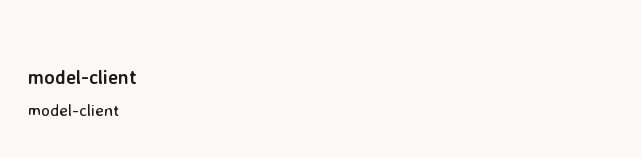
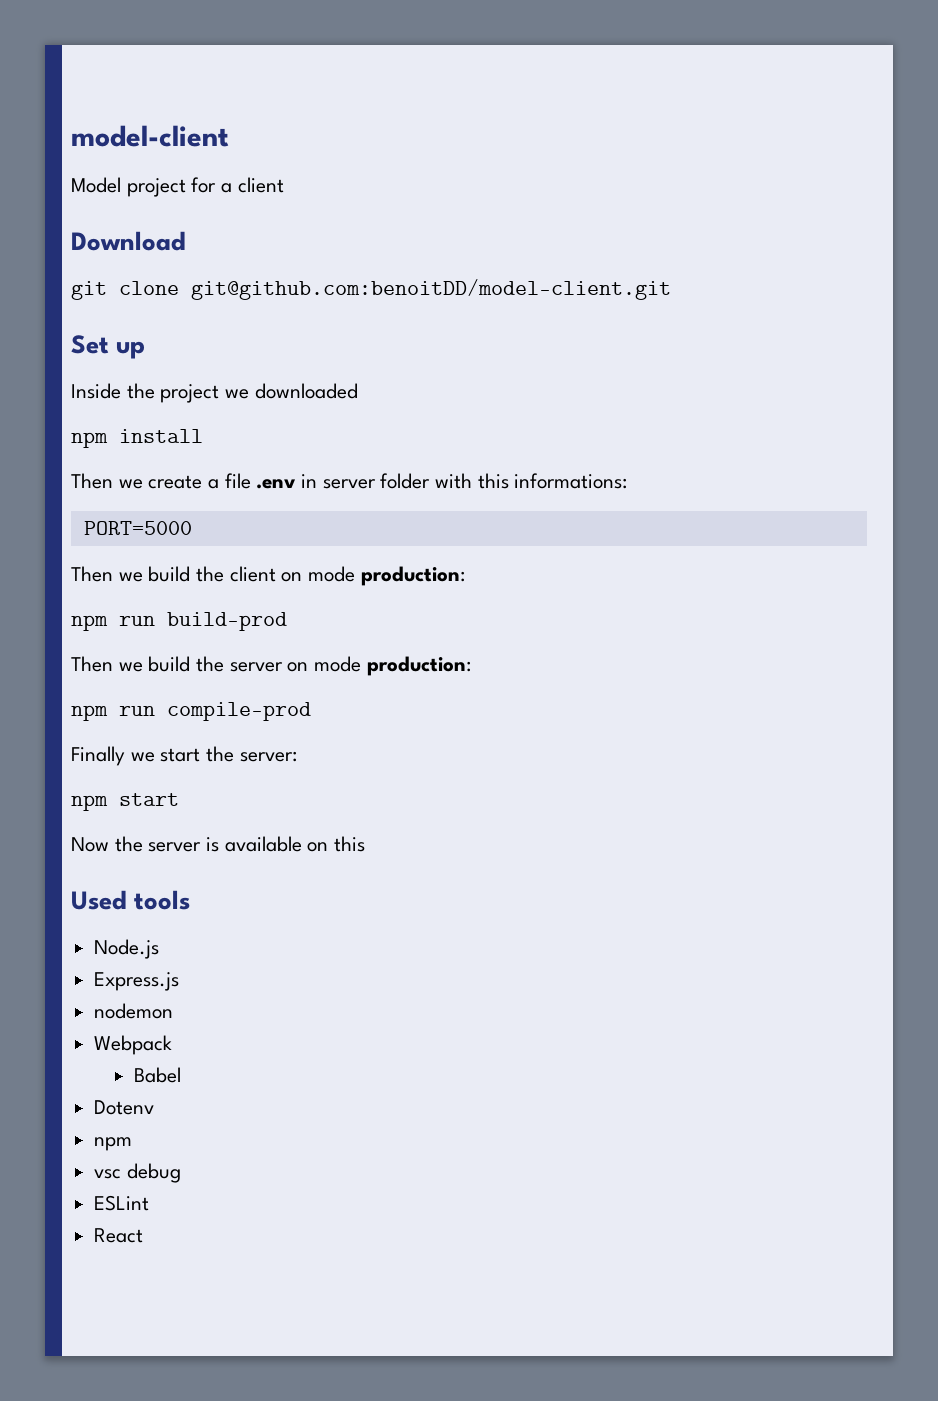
[28,104,119,116] model-client -> [71,177,284,197] [71,231,186,251] [71,279,671,300] [71,335,146,359] [71,383,358,403] [71,429,203,448] [71,473,628,489] [83,521,192,535] [71,566,465,586] [71,612,287,631] [71,656,471,676] [71,702,311,721] [71,746,297,766] [71,793,179,811] [71,836,366,852] [71,890,191,910] [94,939,160,959] [94,972,180,991] [94,1003,174,1019] [94,1035,173,1055] [133,1067,181,1083] [94,1100,155,1115] [94,1137,133,1151] [94,1163,181,1183] [94,1195,150,1211] [94,1228,144,1243] Model project for a client // Download // git clone git@github.com:benoitDD/model-client.git // Set up // Inside the project we downloaded // npm install // Then we create a file .env in server folder with this informations: // PORT=5000 // Then we build the client on mode production: // npm run build-prod // Then we build the server on mode production: // npm run compile-prod // Finally we start the server: // npm start // Now the server is available on this // Used tools // Node.js // Express.js // nodemon // Webpack // Babel // Dotenv // npm // vsc debug // ESLint // React

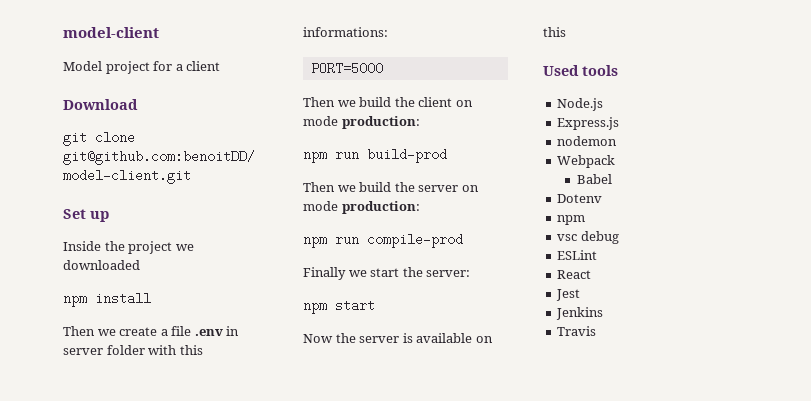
(144, 1235) none -> [556,289,581,301] [556,307,604,320] [557,326,597,336] // Jest // Jenkins // Travis

